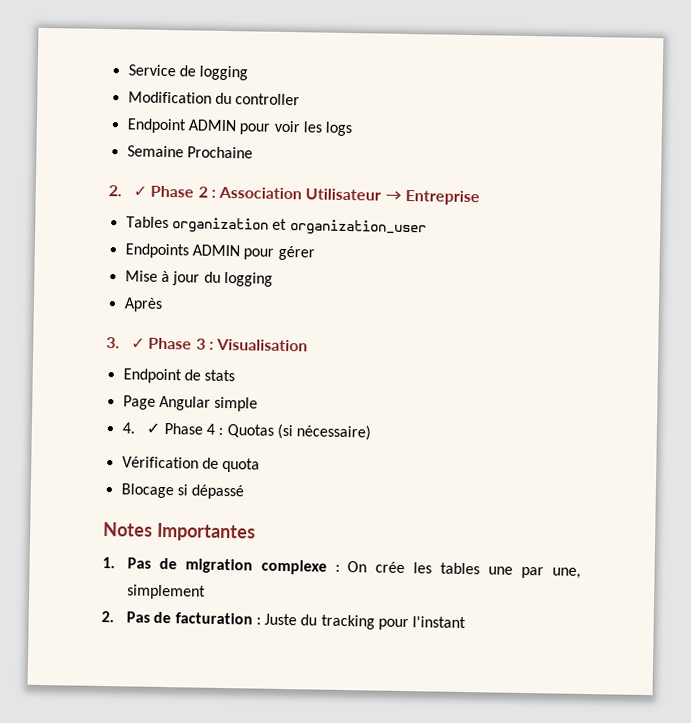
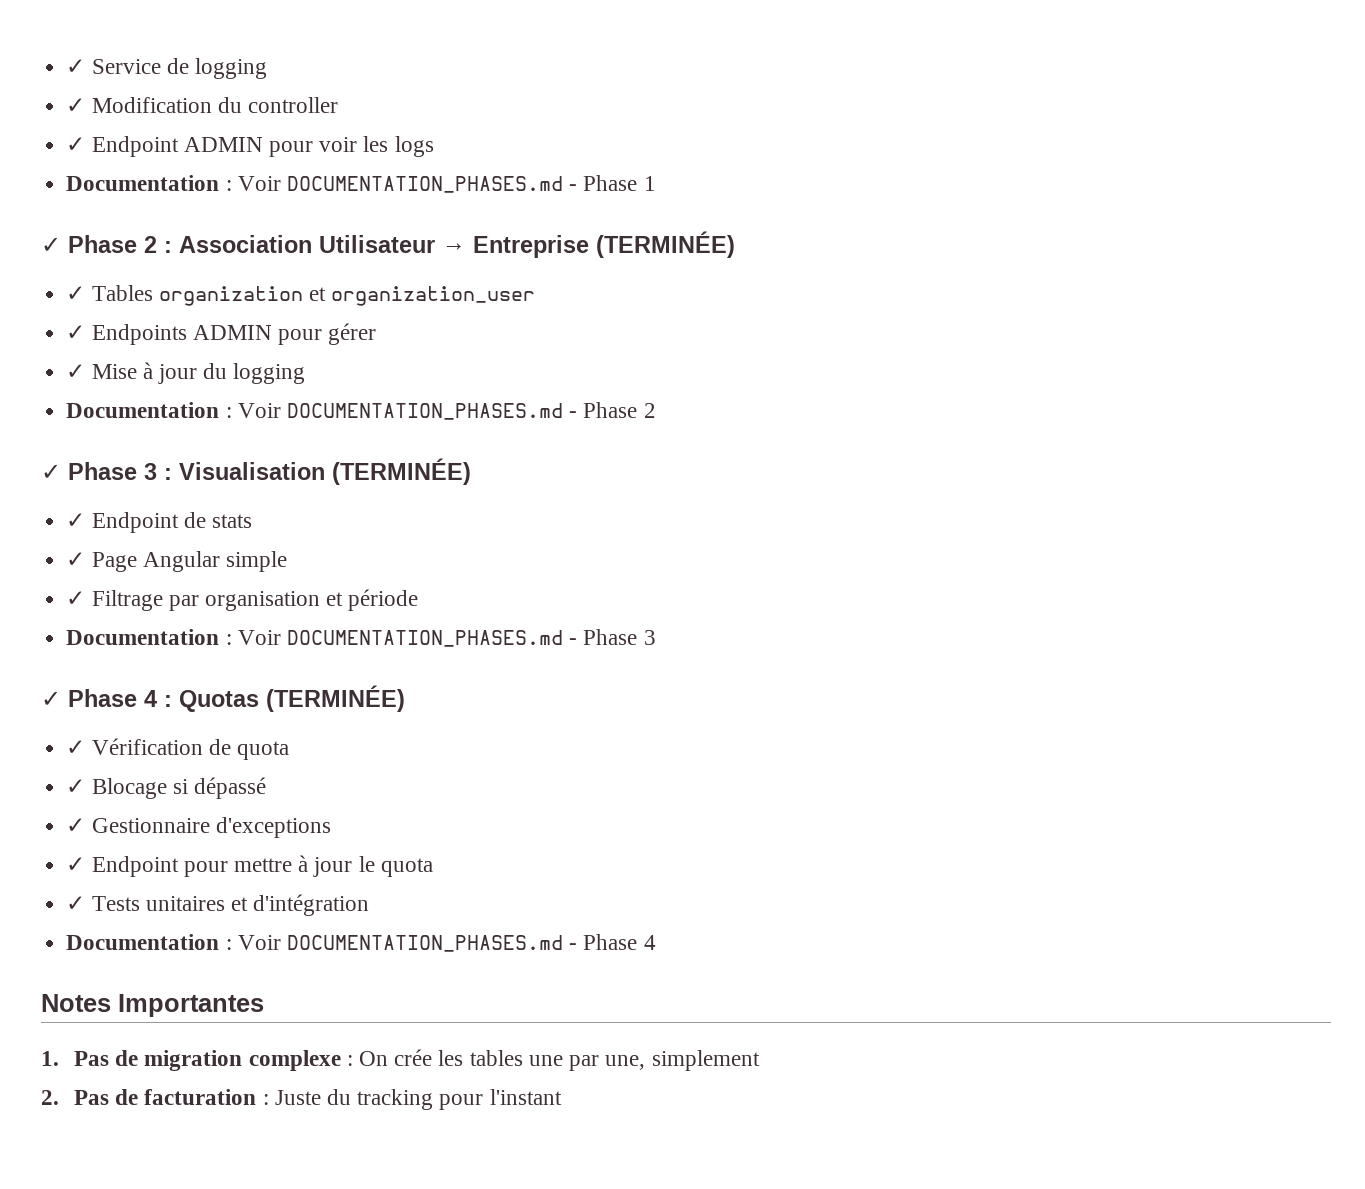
(127, 70) none -> [66,59,86,74] ✓
(249, 73) none -> [66,98,86,113] ✓
(301, 99) none -> [66,137,86,152] ✓
[126,145,253,159] [108,185,122,197] Semaine Prochaine // 2. -> [66,175,656,193] Documentation : Voir DOCUMENTATION_PHASES.md - Phase 1 //
(481, 197) // -> [596,231,735,258] [66,286,86,301] (TERMINÉE) // ✓
(427, 228) none -> [66,325,86,340] ✓
(315, 253) none -> [66,364,86,379] ✓
[123,297,163,312] [106,337,120,349] Après // 3. -> [66,402,656,420] Documentation : Voir DOCUMENTATION_PHASES.md - Phase 2 //
(309, 345) // -> [332,458,471,485] [66,513,86,528] (TERMINÉE) // ✓
(236, 375) none -> [66,552,86,567] ✓
[121,422,135,434] 4. -> [66,589,419,611] [66,629,656,647] ✓ Filtrage par organisation et période // Documentation : Voir DOCUMENTATION_PHASES.md - Phase 3 //
[277,423,372,441] (si nécessaire) // -> [266,685,405,712] [66,740,86,755] (TERMINÉE) // ✓
(261, 465) none -> [66,779,86,794] ✓
(245, 492) none -> [66,817,331,838] [66,855,433,877] [66,894,370,916] [66,934,656,952] // ✓ Gestionnaire d'exceptions // ✓ Endpoint pour mettre à jour le quota // ✓ Tests unitaires et d'intégration // Documentation : Voir DOCUMENTATION_PHASES.md - Phase 4

